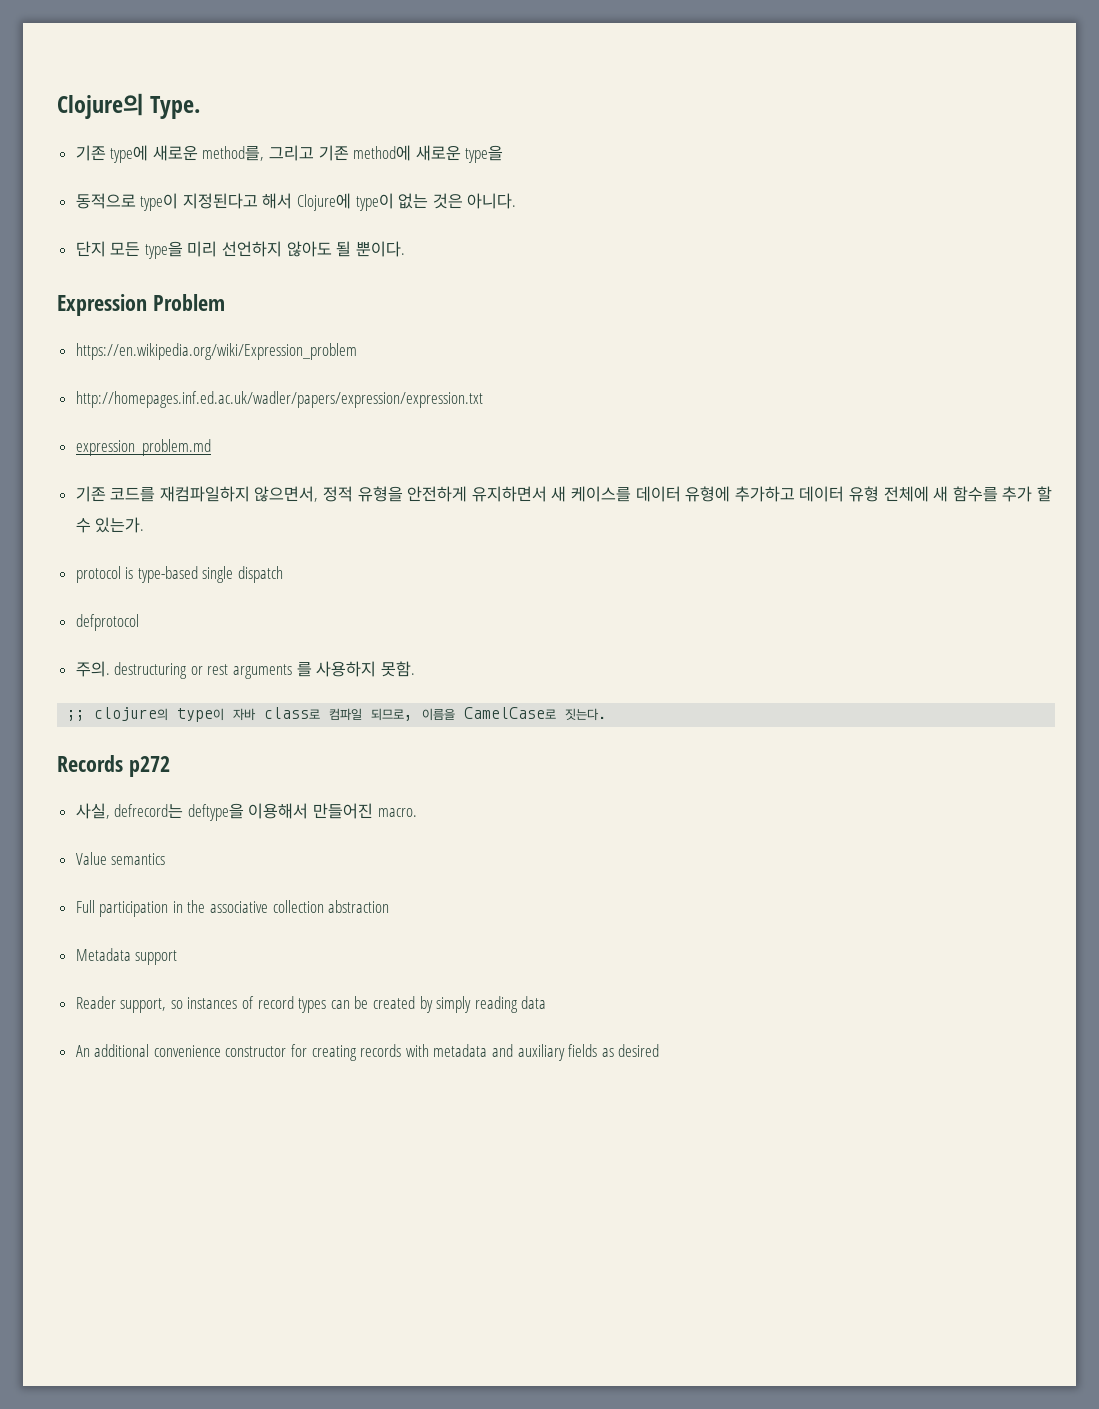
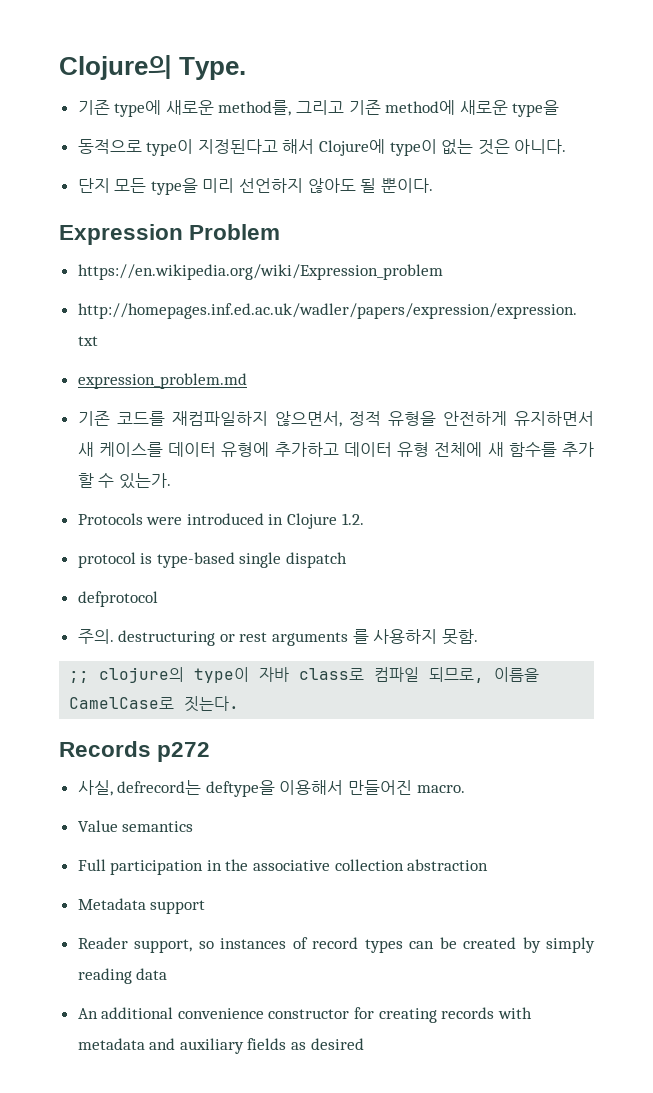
(145, 525) none -> [77,513,364,529] // Protocols were introduced in Clojure 1.2.

